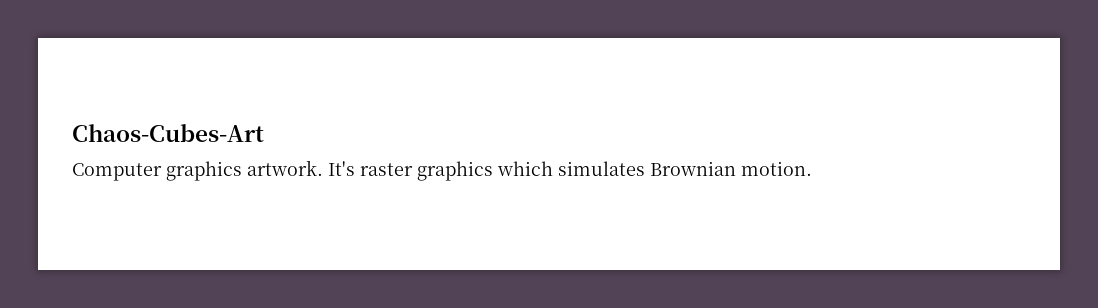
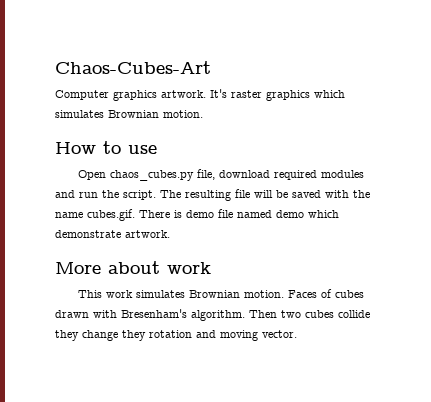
(812, 168) none -> [55,141,157,154] [77,169,364,181] [55,189,370,201] [55,209,339,221] [55,230,170,238] [55,261,211,274] [77,289,364,298] [55,309,370,321] [55,330,297,341] // How to use // Open chaos_cubes.py file, download required modules and run the script. The resulting file will be saved with the name cubes.gif. There is demo file named demo which demonstrate artwork. // More about work // This work simulates Brownian motion. Faces of cubes drawn with Bresenham's algorithm. Then two cubes collide they change they rotation and moving vector.

